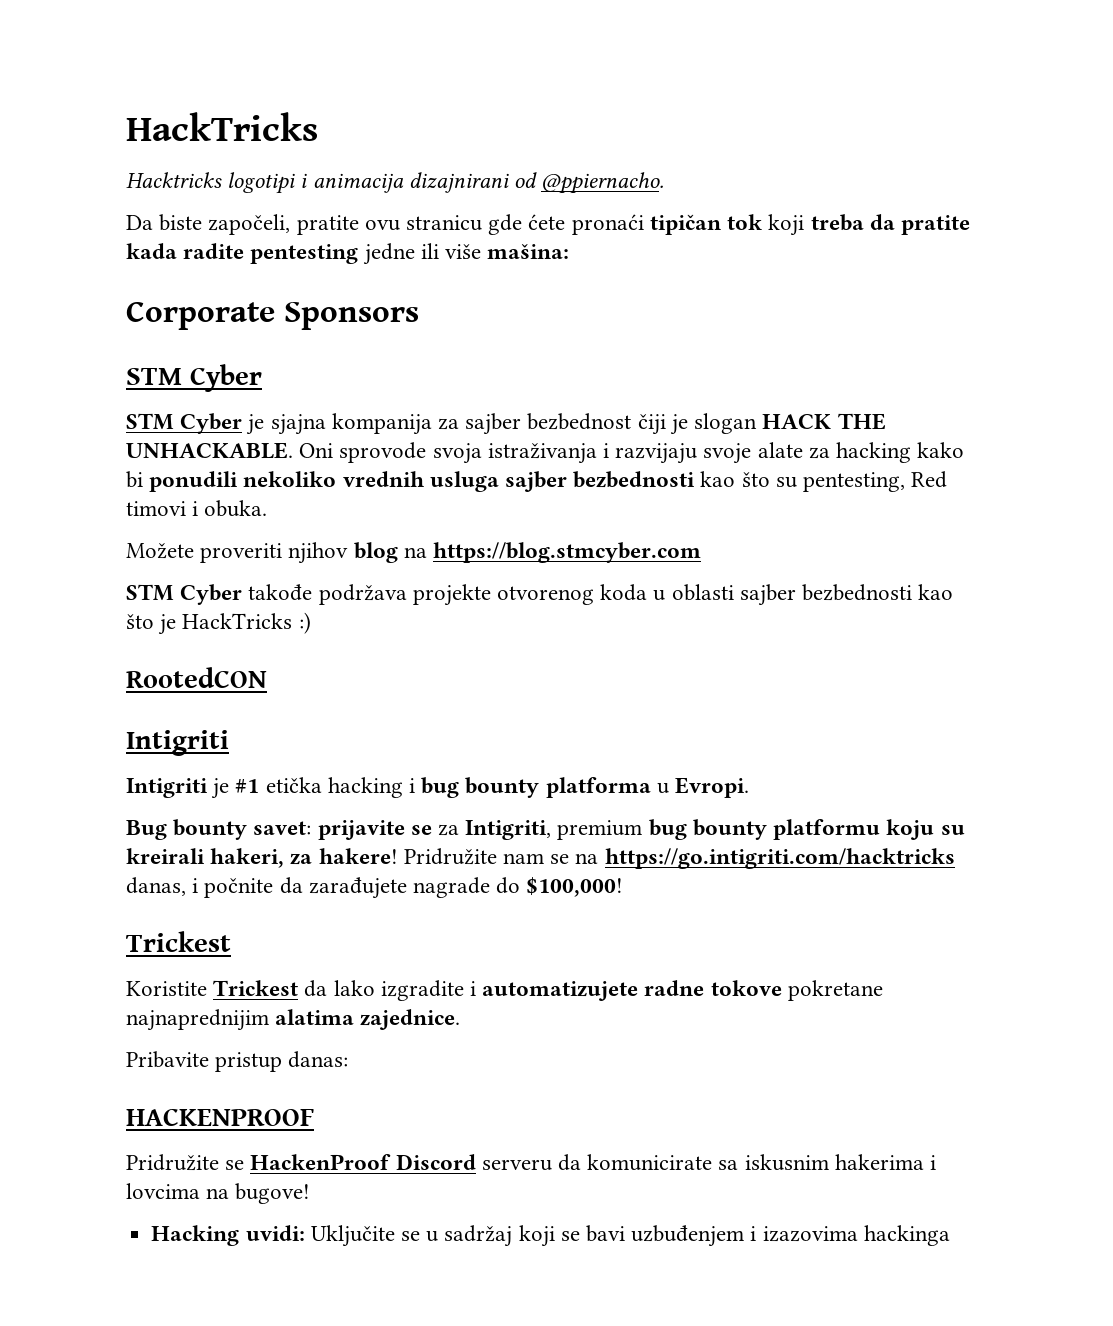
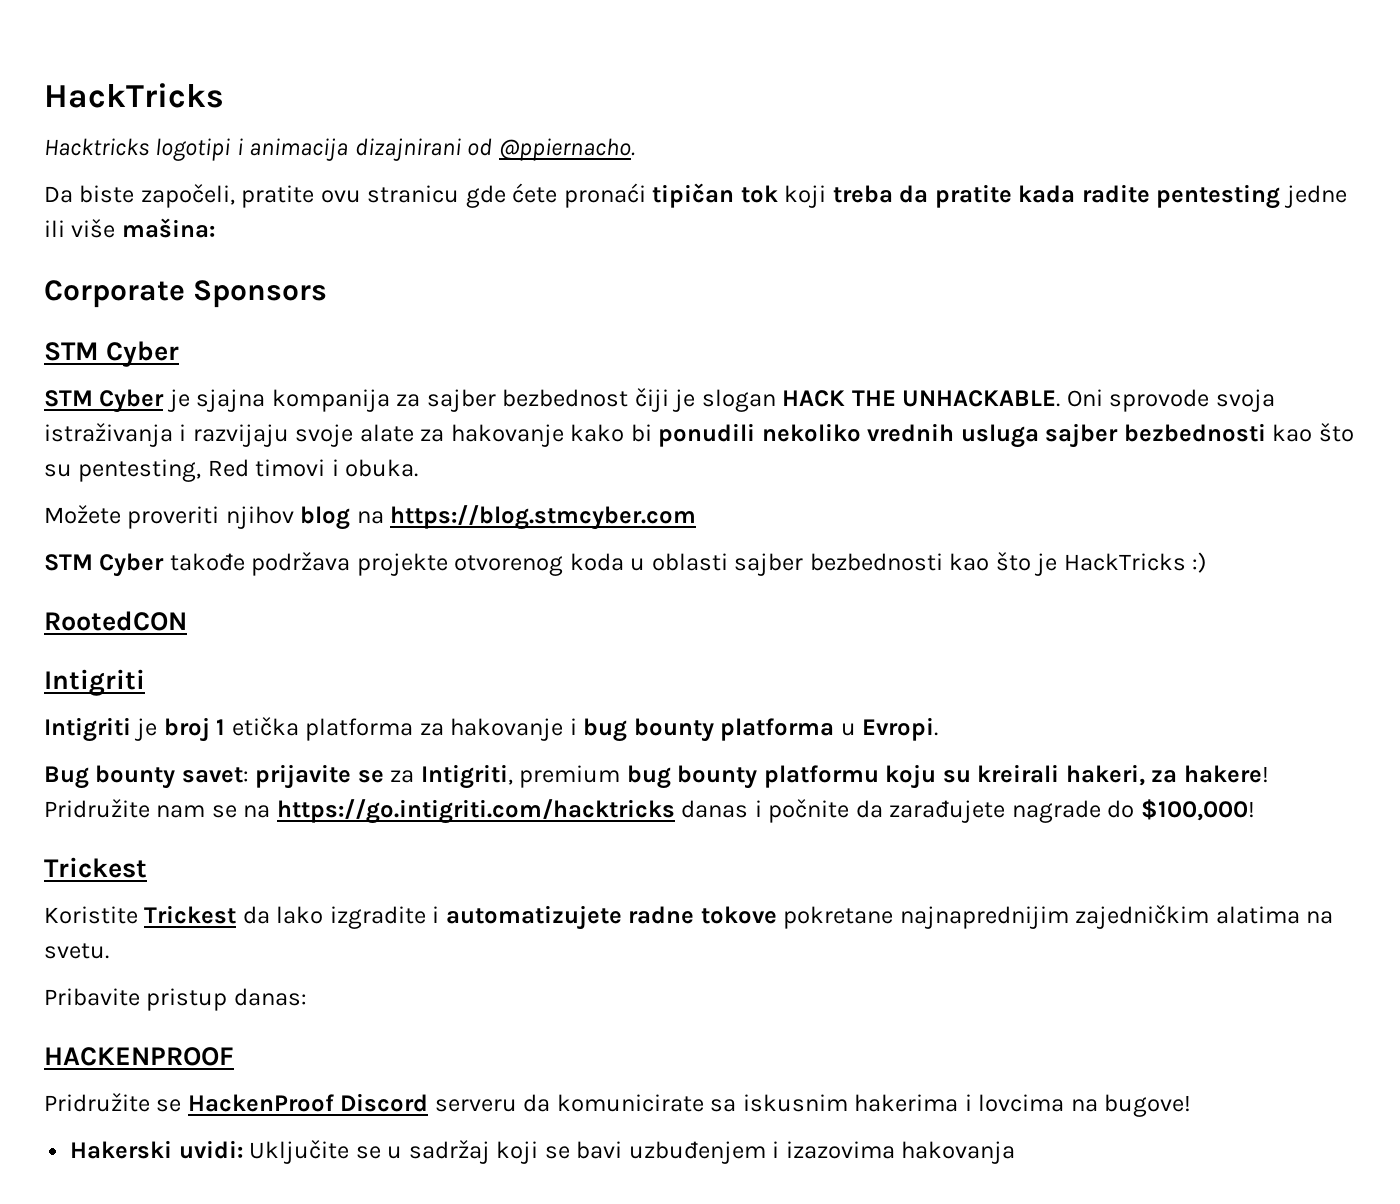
[836,442,912,463] hacking -> [450,424,564,447] hakovanje
[235,777,403,798] #1 etička hacking -> [163,717,564,742] broj 1 etička platforma za hakovanje
[126,877,186,896] danas, -> [681,800,749,818] danas
[275,1009,461,1030] alatima zajednice. -> [1075,905,1334,929] [44,943,109,959] zajedničkim alatima na svetu.
[151,1225,240,1246] Hacking -> [70,1140,173,1159] Hakerski
[863,1225,950,1246] hackinga -> [901,1141,1016,1164] hakovanja

